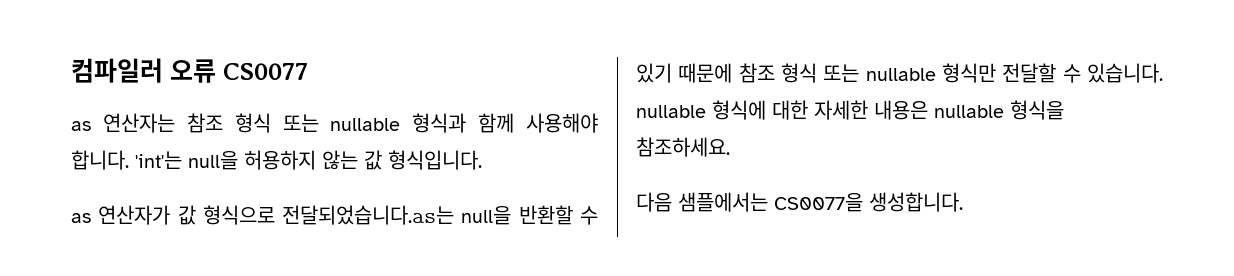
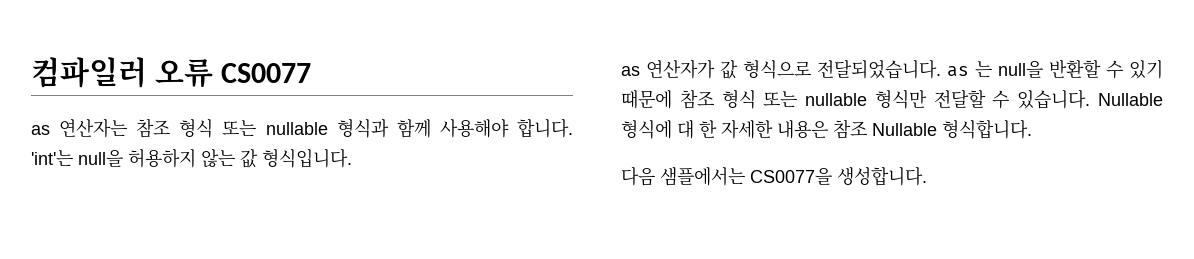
[282,205,455,225] 전달되었습니다.as는 -> [817,59,992,79] 전달되었습니다. as 는
[636,100,1064,120] [636,137,730,157] nullable 형식에 대한 자세한 내용은 nullable 형식을 참조하세요. -> [1098,93,1163,106] [621,119,1032,139] Nullable 형식에 대 한 자세한 내용은 참조 Nullable 형식합니다.

